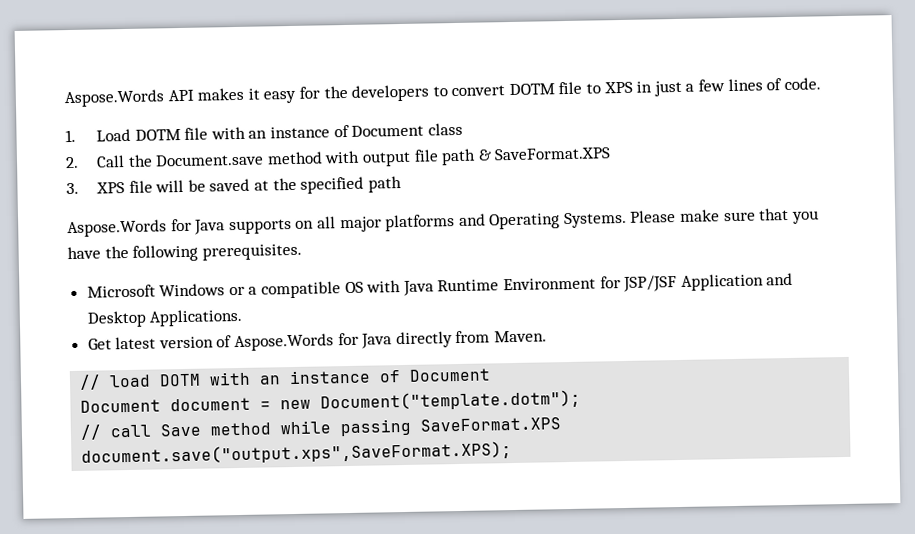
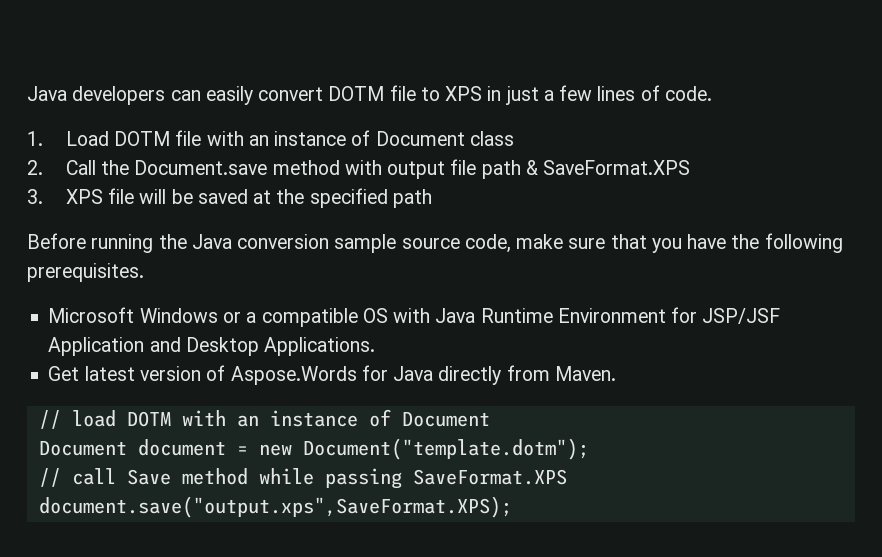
[64,84,448,108] Aspose.Words API makes it easy for the developers to -> [27,86,253,105] Java developers can easily
[67,210,677,238] Aspose.Words for Java supports on all major platforms and Operating Systems. Please -> [27,233,511,253] Before running the Java conversion sample source code,

